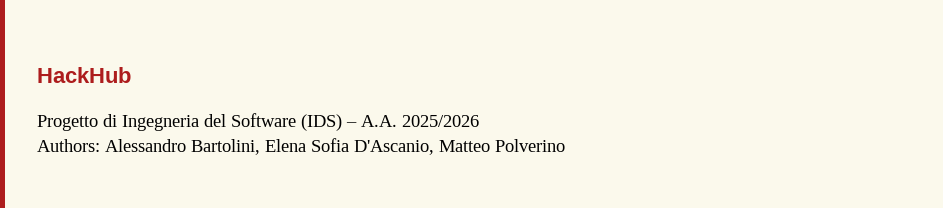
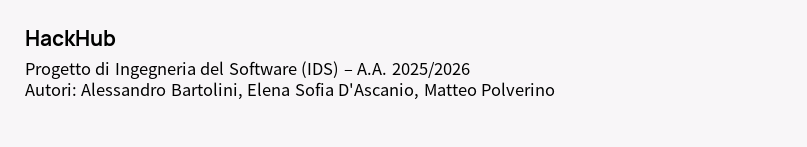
[37,139,100,152] Authors: -> [25,83,77,96] Autori:

